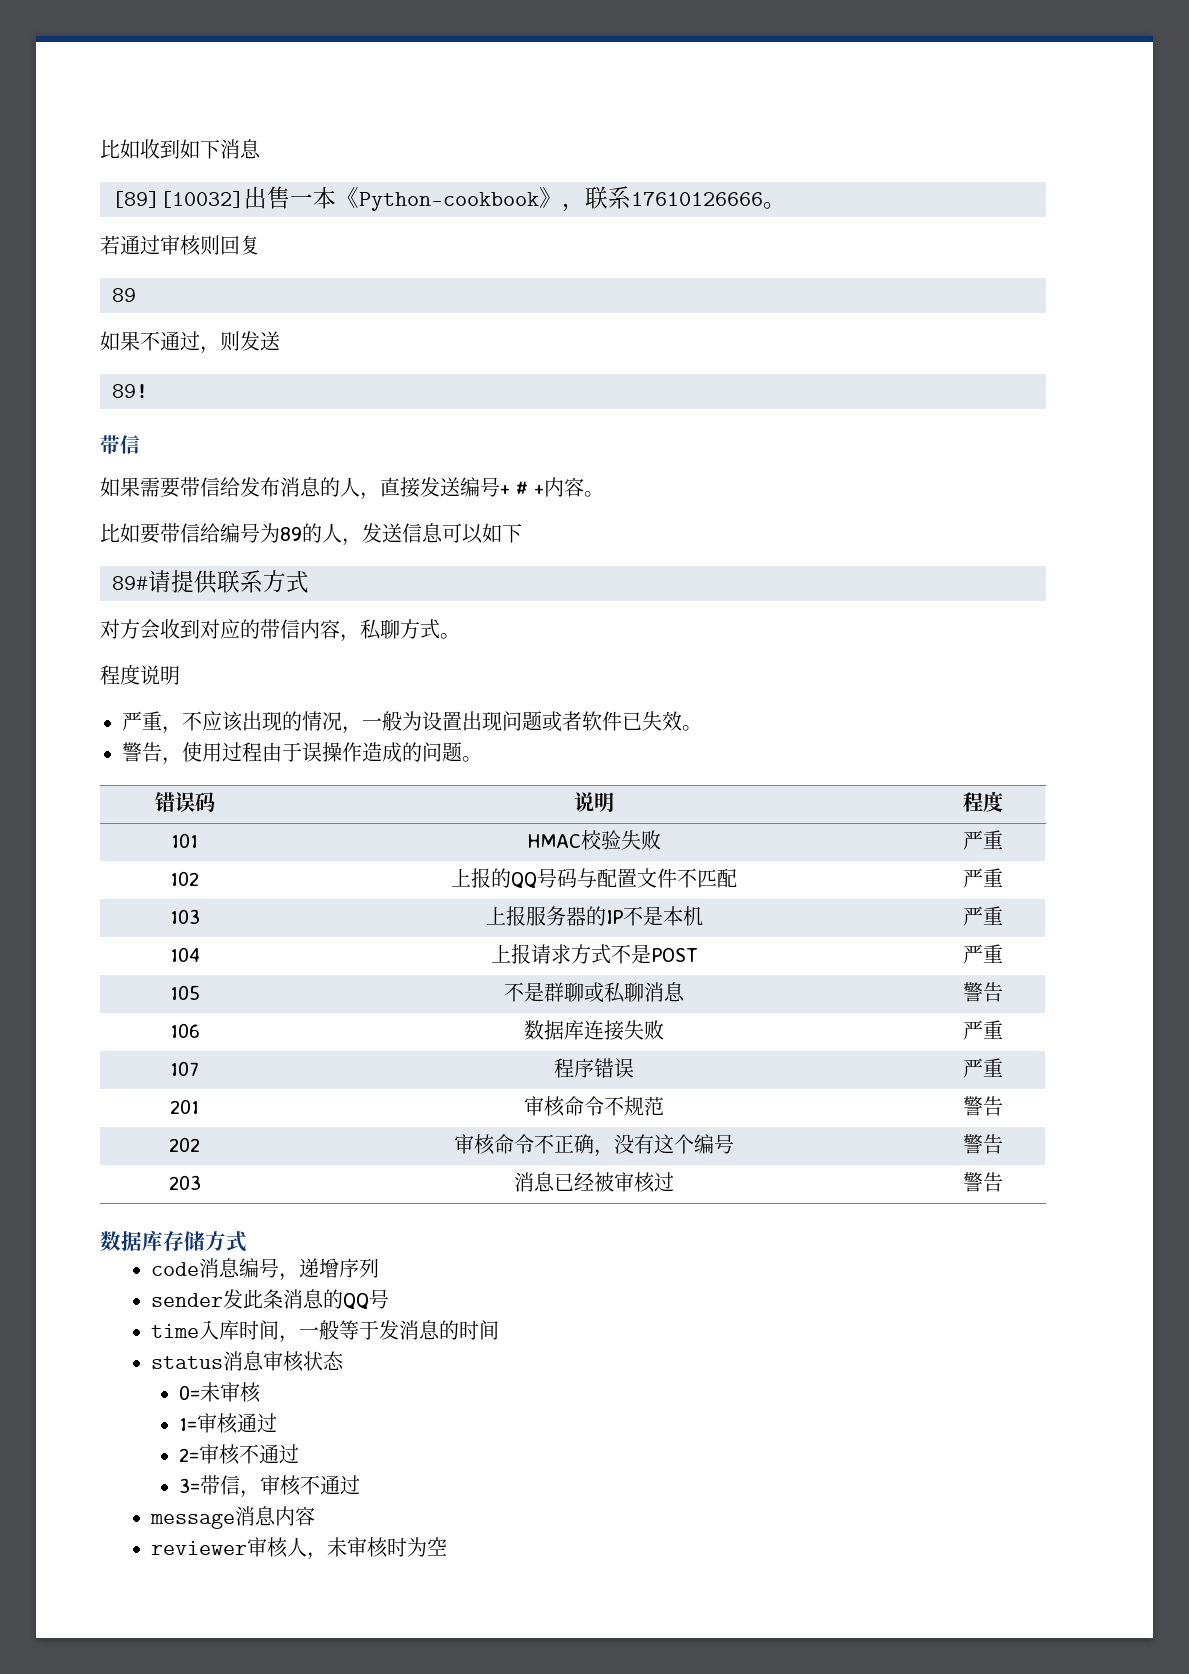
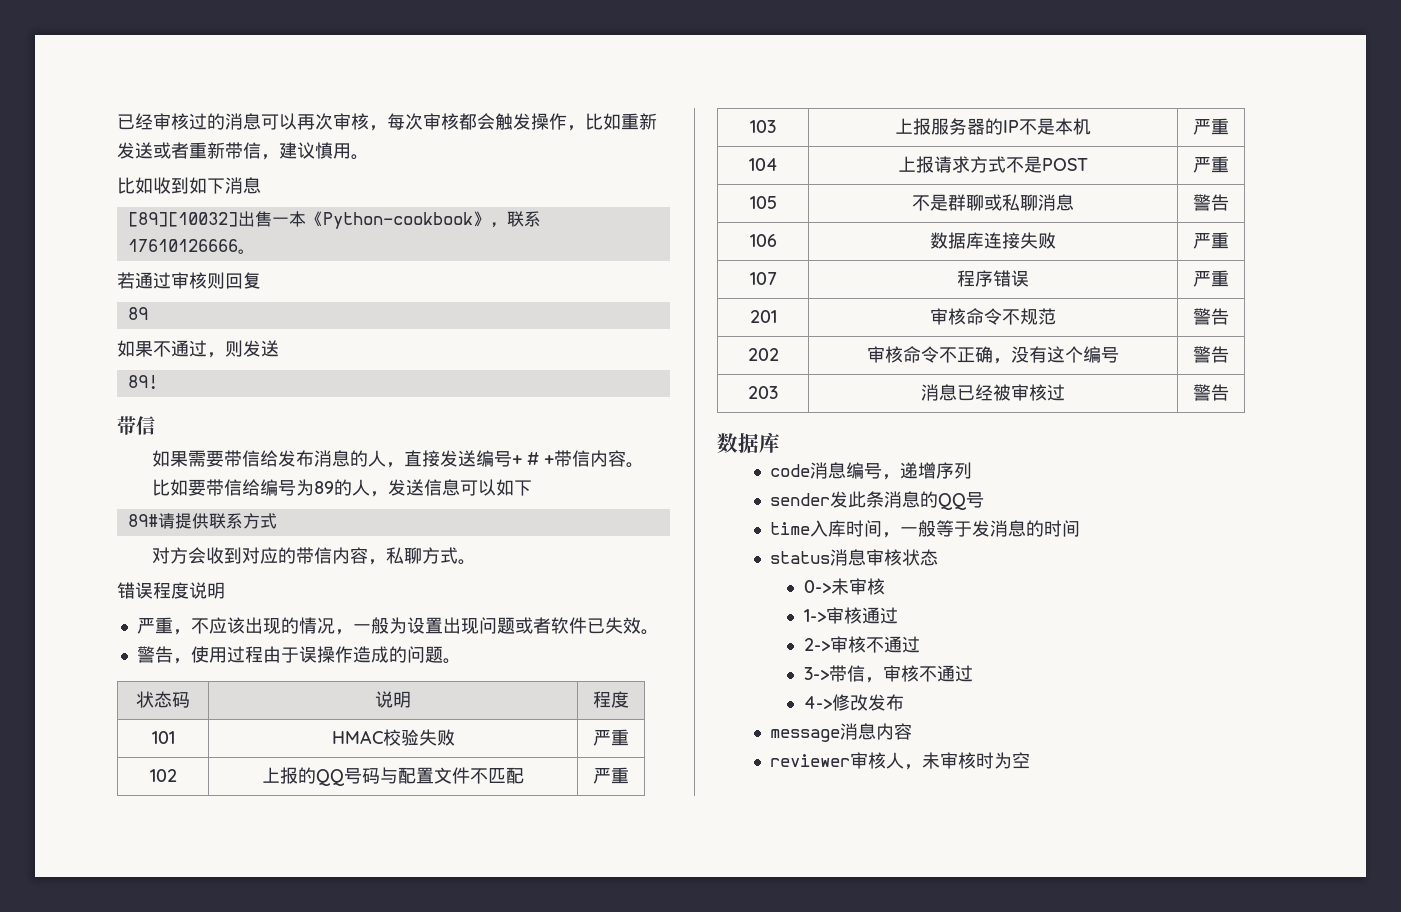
(100, 149) none -> [117,113,657,131] [117,142,369,160] 已经审核过的消息可以再次审核，每次审核都会触发操作，比如重新发送或者重新带信，建议慎用。 //
(544, 490) none -> [554,450,591,467] 带信
(460, 636) none -> [117,582,153,599] 错误
[154,792,195,812] 错误 -> [136,691,172,708] 状态
[163,1231,247,1252] 存储方式 -> (780, 442) none
[179,1385,201,1400] 0= -> [803,580,831,593] 0->
[179,1418,198,1431] 1= -> [803,609,826,622] 1->
[179,1444,300,1465] [179,1478,201,1493] 2=审核不通过 // 3= -> [803,636,920,653] [803,667,829,680] 2->审核不通过 // 3->
(361, 1485) none -> [803,694,904,711] // 4->修改发布

